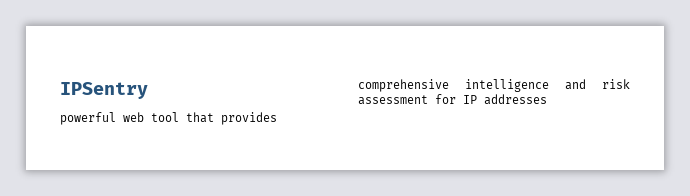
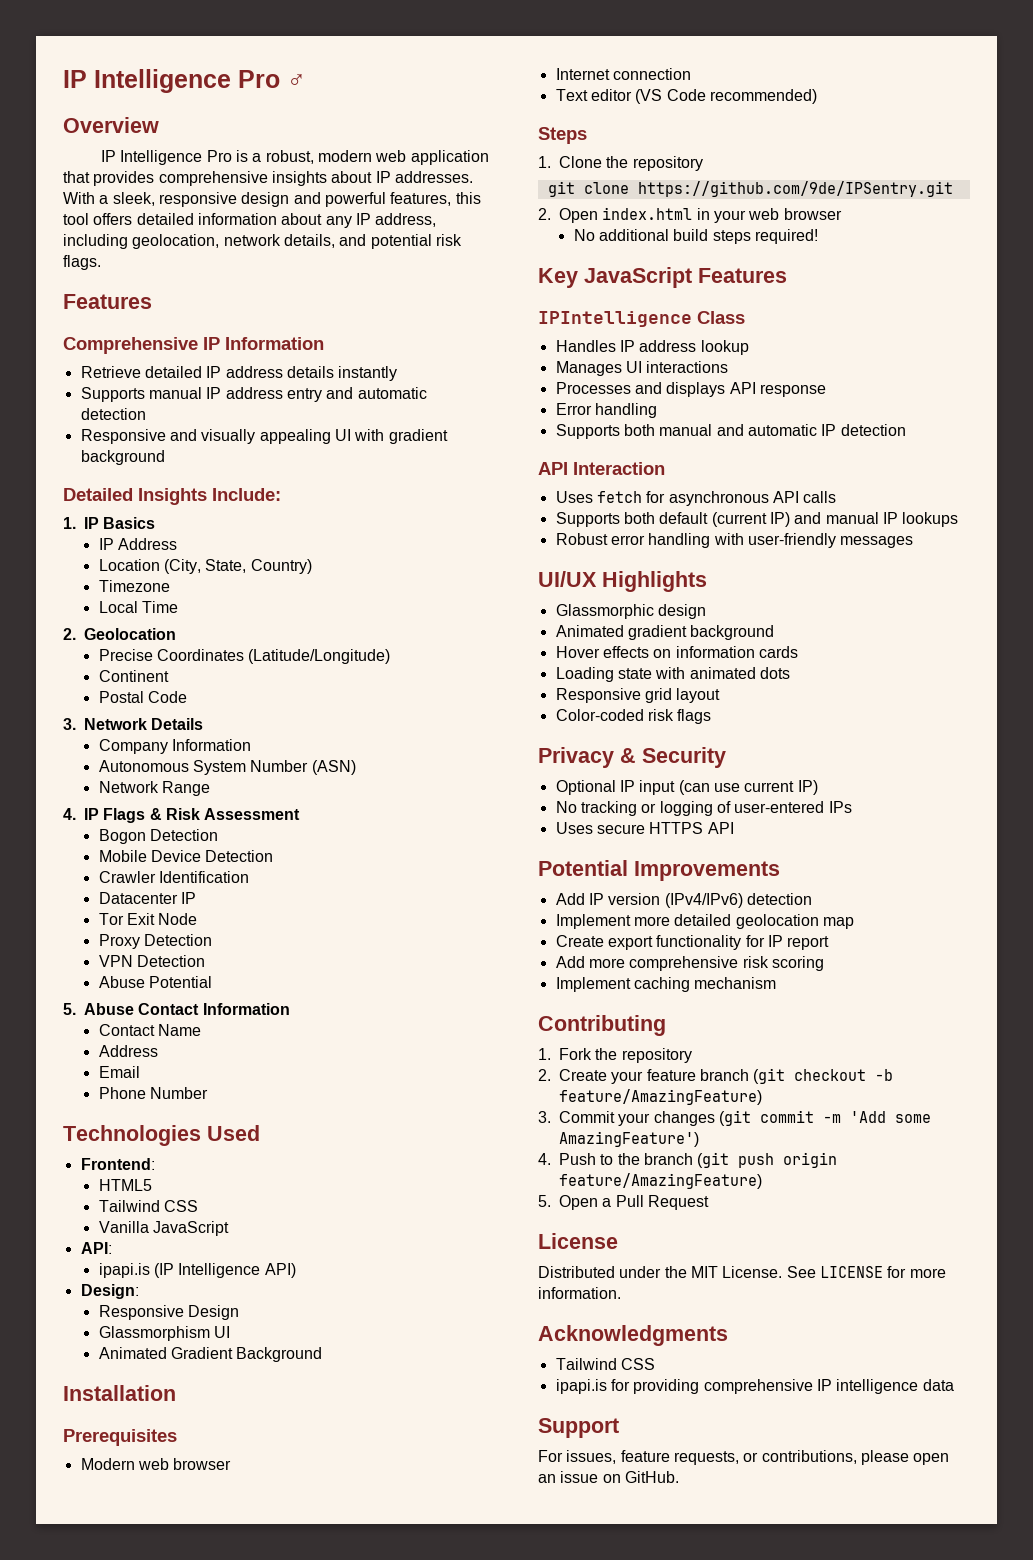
[60,82,148,99] [60,112,277,125] [358,79,630,92] [358,94,547,105] IPSentry // powerful web tool that provides comprehensive intelligence and risk assessment for IP addresses -> [63,69,306,93] [63,117,159,133] [100,150,489,165] [63,171,473,186] [63,192,481,207] [63,213,437,228] [63,234,462,249] [63,255,101,270] [63,294,152,309] [63,337,324,354] [80,366,398,381] [80,387,427,402] [80,408,146,420] [80,429,448,444] [80,450,165,465] [63,488,281,505] [63,517,156,529] [98,538,178,550] [98,559,312,574] [98,580,170,592] [98,601,179,613] [63,628,176,640] [98,649,391,664] [98,670,169,682] [98,691,188,703] [63,718,204,730] [98,739,252,754] [98,760,356,775] [98,781,211,796] [63,808,301,823] [98,829,219,844] [98,850,274,862] [98,871,250,883] [98,892,197,904] [98,913,198,925] [98,934,213,949] [98,955,206,967] [98,976,213,988] [63,1003,290,1015] [98,1024,202,1036] [98,1045,158,1057] [98,1066,140,1078] [98,1087,209,1099] [63,1125,260,1146] [80,1158,155,1170] [98,1179,152,1191] [98,1200,199,1212] [98,1221,230,1236] [80,1242,112,1254] [98,1263,296,1278] [80,1284,139,1299] [98,1305,240,1320] [98,1326,231,1341] [98,1347,323,1362] [63,1385,176,1401] [63,1429,177,1446] [80,1458,232,1470] [555,68,691,80] [555,89,817,104] [538,127,587,144] [538,156,703,171] [547,181,953,197] [538,207,842,223] [573,229,819,244] [538,267,787,288] [538,311,745,327] [555,340,749,355] [555,361,729,376] [555,382,826,397] [555,403,657,418] [555,424,906,439] [538,462,665,475] [555,491,837,506] [555,512,959,527] [555,533,914,548] [538,571,707,592] [555,604,706,619] [555,625,775,640] [555,646,798,658] [555,667,790,682] [555,688,721,703] [555,709,712,724] [538,747,726,768] [555,780,818,795] [555,801,852,816] [555,822,734,834] [538,860,780,881] [555,893,812,908] [555,914,854,929] [555,935,830,950] [555,956,824,971] [555,977,777,992] [538,1015,666,1036] [538,1048,692,1063] [538,1068,894,1084] [559,1089,762,1105] [538,1110,931,1126] [559,1131,699,1147] [538,1152,838,1168] [559,1173,762,1189] [538,1195,709,1210] [538,1233,618,1249] [538,1266,946,1278] [538,1287,621,1299] [538,1325,728,1346] [555,1358,655,1370] [555,1379,954,1394] [538,1418,619,1438] [538,1450,950,1465] [538,1471,679,1483] IP Intelligence Pro ♂ // Overview // IP Intelligence Pro is a robust, modern web application that provides comprehensive insights about IP addresses. With a sleek, responsive design and powerful features, this tool offers detailed information about any IP address, including geolocation, network details, and potential risk flags. // Features // Comprehensive IP Information // Retrieve detailed IP address details instantly // Supports manual IP address entry and automatic detection // Responsive and visually appealing UI with gradient background // Detailed Insights Include: // 1. IP Basics // IP Address // Location (City, State, Country) // Timezone // Local Time // 2. Geolocation // Precise Coordinates (Latitude/Longitude) // Continent // Postal Code // 3. Network Details // Company Information // Autonomous System Number (ASN) // Network Range // 4. IP Flags & Risk Assessment // Bogon Detection // Mobile Device Detection // Crawler Identification // Datacenter IP // Tor Exit Node // Proxy Detection // VPN Detection // Abuse Potential // 5. Abuse Contact Information // Contact Name // Address // Email // Phone Number // Technologies Used // Frontend: // HTML5 // Tailwind CSS // Vanilla JavaScript // API: // ipapi.is (IP Intelligence API) // Design: // Responsive Design // Glassmorphism UI // Animated Gradient Background // Installation // Prerequisites // Modern web browser // Internet connection // Text editor (VS Code recommended) // Steps // 1. Clone the repository // git clone https://github.com/9de/IPSentry.git // 2. Open index.html in your web browser // No additional build steps required! // Key JavaScript Features // IPIntelligence Class // Handles IP address lookup // Manages UI interactions // Processes and displays API response // Error handling // Supports both manual and automatic IP detection // API Interaction // Uses fetch for asynchronous API calls // Supports both default (current IP) and manual IP lookups // Robust error handling with user-friendly messages // UI/UX Highlights // Glassmorphic design // Animated gradient background // Hover effects on information cards // Loading state with animated dots // Responsive grid layout // Color-coded risk flags // Privacy & Security // Optional IP input (can use current IP) // No tracking or logging of user-entered IPs // Uses secure HTTPS API // Potential Improvements // Add IP version (IPv4/IPv6) detection // Implement more detailed geolocation map // Create export functionality for IP report // Add more comprehensive risk scoring // Implement caching mechanism // Contributing // 1. Fork the repository // 2. Create your feature branch (git checkout -b feature/AmazingFeature) // 3. Commit your changes (git commit -m 'Add some AmazingFeature') // 4. Push to the branch (git push origin feature/AmazingFeature) // 5. Open a Pull Request // License // Distributed under the MIT License. See LICENSE for more information. // Acknowledgments // Tailwind CSS // ipapi.is for providing comprehensive IP intelligence data // Support // For issues, feature requests, or contributions, please open an issue on GitHub.

